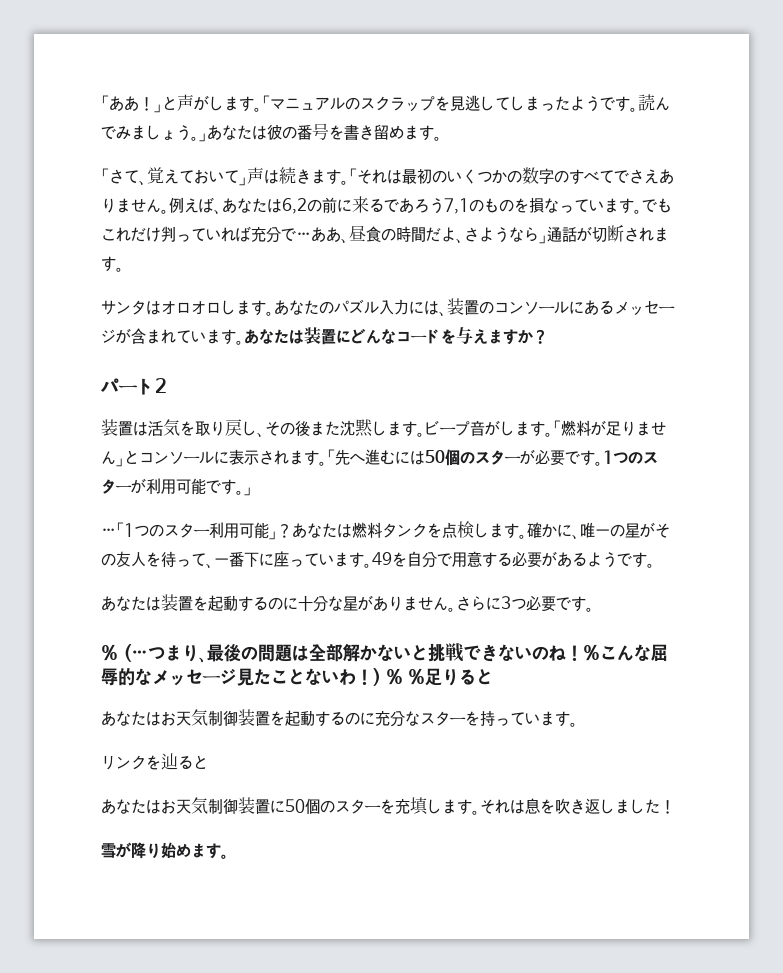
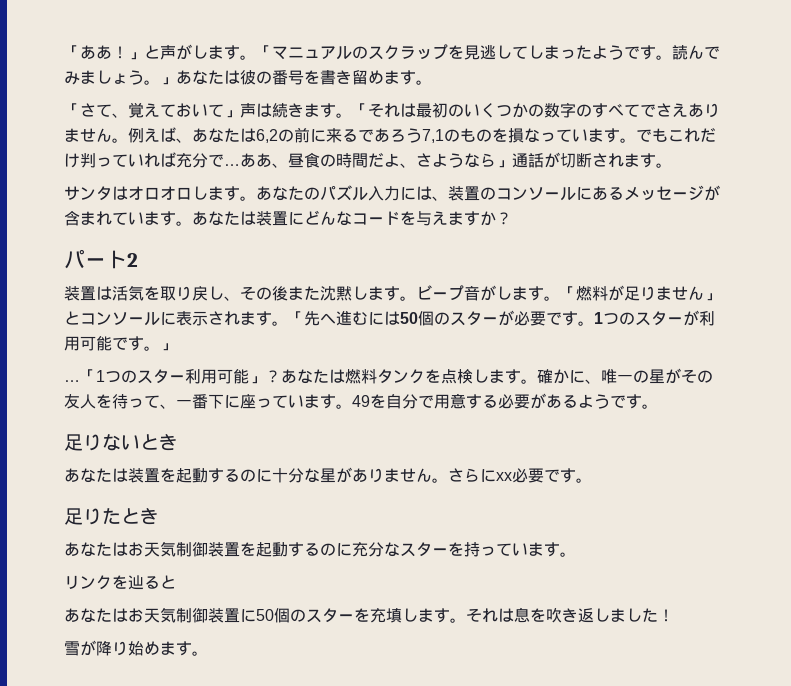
(655, 565) none -> [64,433,178,451] // 足りないとき
[501,596,526,609] 3つ -> [496,472,512,481] xx
[101,643,668,663] [101,667,493,686] % (…つまり、最後の問題は全部解かないと挑戦できないのね！%こんな屈辱的なメッセージ見たことないわ！) % %足りると -> [64,507,159,525] 足りたとき

